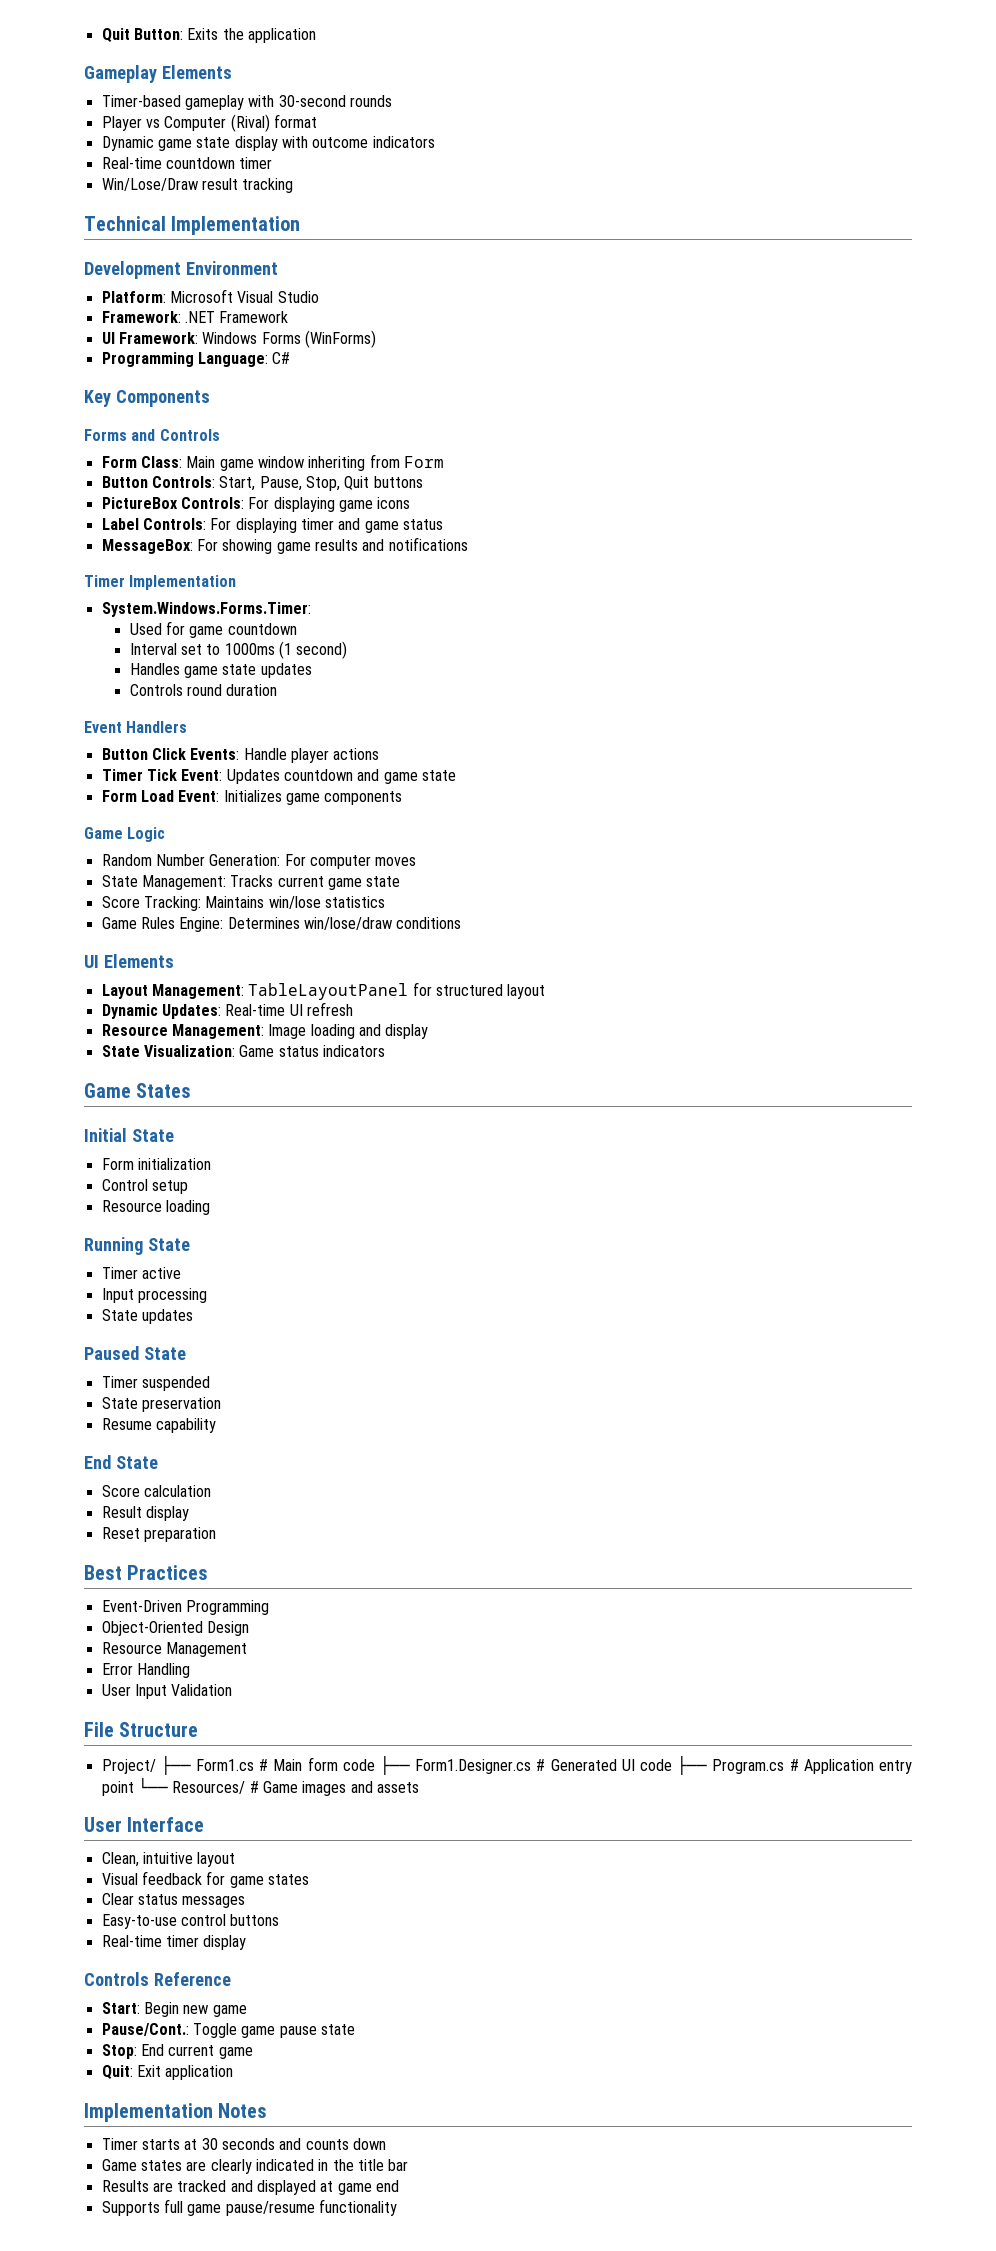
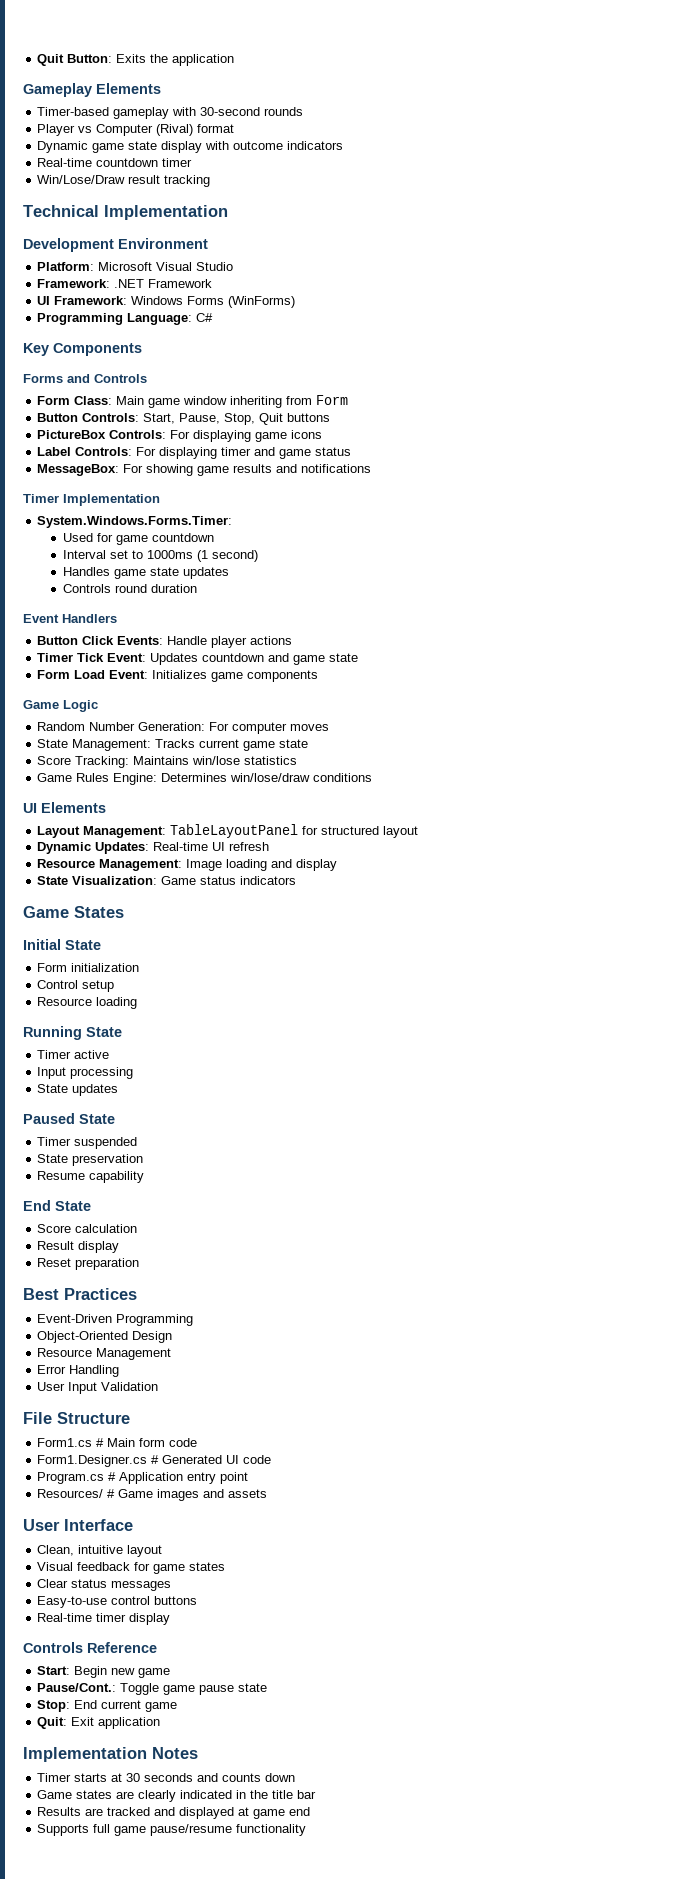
[101,1755,191,1775] Project/ ├── -> (130, 1418) none
[379,1755,410,1775] ├── -> (198, 1442) //
[677,1755,708,1775] ├── -> (272, 1459) //
[137,1777,168,1793] └── -> (249, 1478) //

